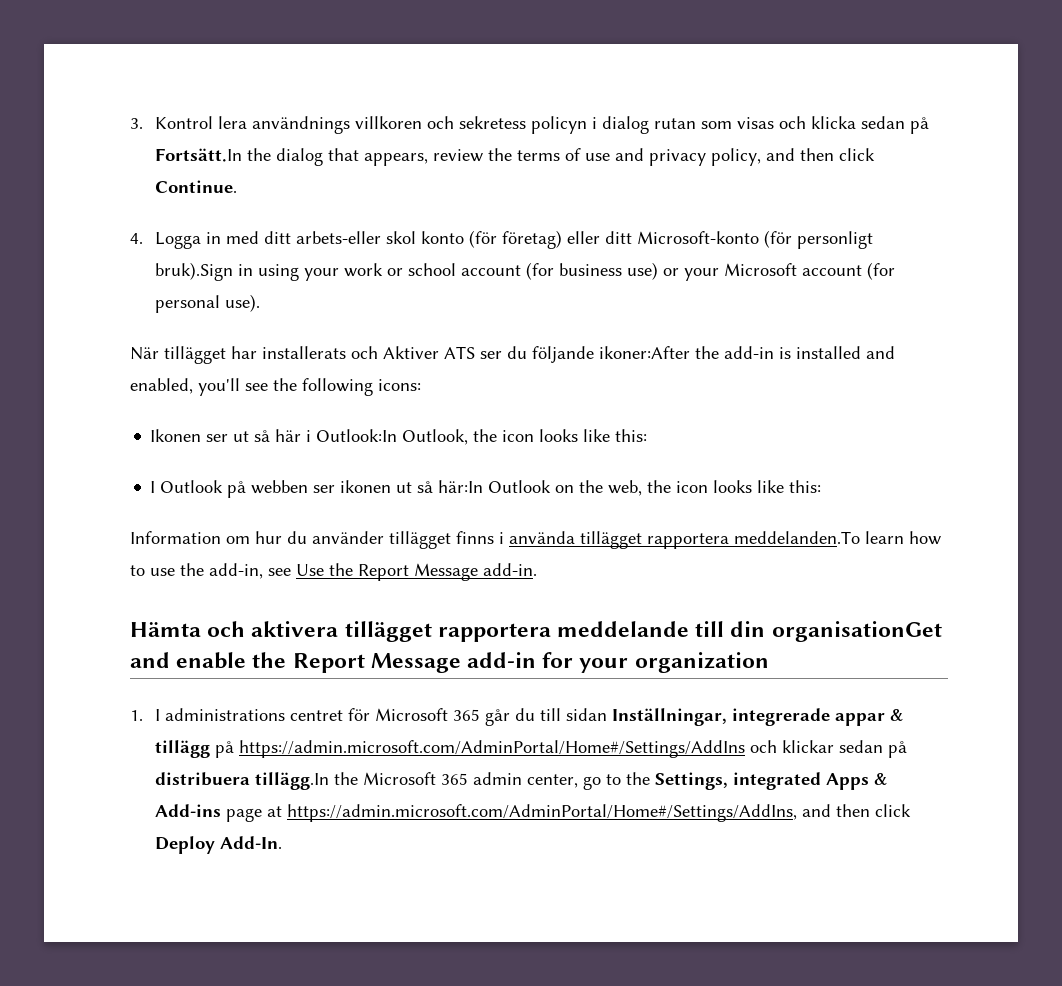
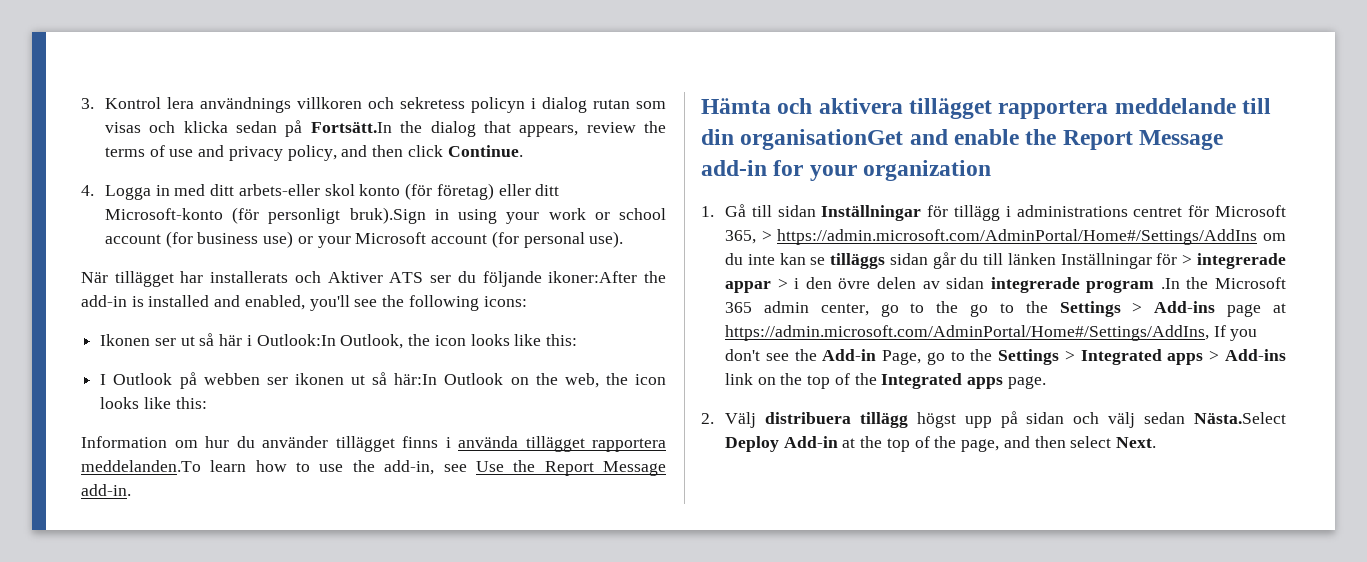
[154,708,903,726] [154,740,907,758] [154,772,329,790] I administrations centret för Microsoft 365 går du till sidan Inställningar, integrerade appar & tillägg på https://admin.microsoft.com/AdminPortal/Home#/Settings/AddIns och klickar sedan på distribuera tillägg.In -> [725,204,1286,221] [725,229,1286,245] [725,252,1286,269] [725,277,1180,293] Gå till sidan Inställningar för tillägg i administrations centret för Microsoft 365, > https://admin.microsoft.com/AdminPortal/Home#/Settings/AddIns om du inte kan se tilläggs sidan går du till länken Inställningar för > integrerade appar > i den övre delen av sidan integrerade program .In
[654,772,887,790] [154,804,911,822] [154,836,282,854] Settings, integrated Apps & Add-ins page at https://admin.microsoft.com/AdminPortal/Home#/Settings/AddIns, and then click Deploy Add-In. -> [970,301,1286,317] [725,325,1258,341] [725,349,1286,365] [725,373,1046,389] [701,411,1286,428] [725,436,1157,452] go to the Settings > Add-ins page at https://admin.microsoft.com/AdminPortal/Home#/Settings/AddIns, If you don't see the Add-in Page, go to the Settings > Integrated apps > Add-ins link on the top of the Integrated apps page. // 2. Välj distribuera tillägg högst upp på sidan och välj sedan Nästa.Select Deploy Add-in at the top of the page, and then select Next.

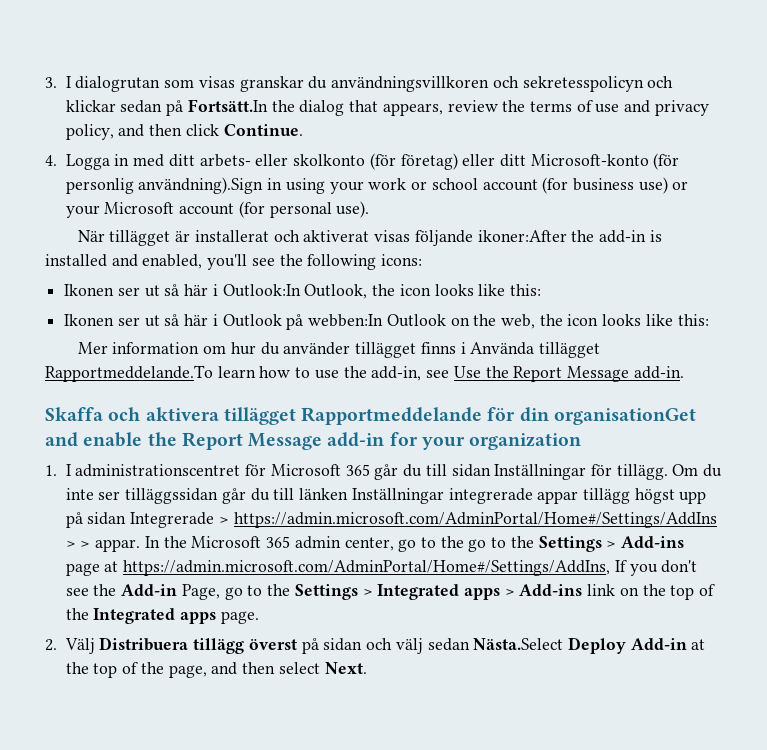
[105,97,667,113] [105,121,228,133] Kontrol lera användnings villkoren och sekretess policyn i dialog rutan som visas och klicka -> [65,76,674,92] [65,100,116,112] I dialogrutan som visas granskar du användningsvillkoren och sekretesspolicyn och klickar
[238,184,401,196] arbets-eller skol konto -> [199,154,366,167] arbets- eller skolkonto
[268,207,426,224] personligt bruk).Sign -> [65,177,264,194] personlig användning).Sign
[180,271,476,283] har installerats och Aktiver ATS ser du -> [175,230,411,242] är installerat och aktiverat visas
[100,372,438,389] I Outlook på webben ser ikonen ut så här:In -> [64,314,384,330] Ikonen ser ut så här i Outlook på webben:In
[81,436,167,448] Information -> [77,342,200,354] Mer information
[458,436,666,452] [81,460,201,472] använda tillägget rapportera meddelanden.To -> [470,342,600,358] [45,365,213,382] Använda tillägget Rapportmeddelande.To
[701,98,771,114] Hämta -> [45,407,103,421] Skaffa
[998,98,1272,119] rapportera meddelande till -> [301,407,516,425] Rapportmeddelande för
[725,204,1286,221] [725,229,1286,245] [725,253,928,269] Gå till sidan Inställningar för tillägg i administrations centret för Microsoft 365, > https://admin.microsoft.com/AdminPortal/Home#/Settings/AddIns om du inte kan se tilläggs sidan -> [65,464,723,480] [65,488,219,504] I administrationscentret för Microsoft 365 går du till sidan Inställningar för tillägg. Om du inte ser tilläggssidan
[1156,253,1286,269] [725,277,1180,293] för > integrerade appar > i den övre delen av sidan integrerade program .In -> [448,488,707,504] [65,512,717,528] [65,536,160,552] integrerade appar tillägg högst upp på sidan Integrerade > https://admin.microsoft.com/AdminPortal/Home#/Settings/AddIns > > appar. In
[764,412,992,428] distribuera tillägg högst upp -> [99,637,297,654] Distribuera tillägg överst

